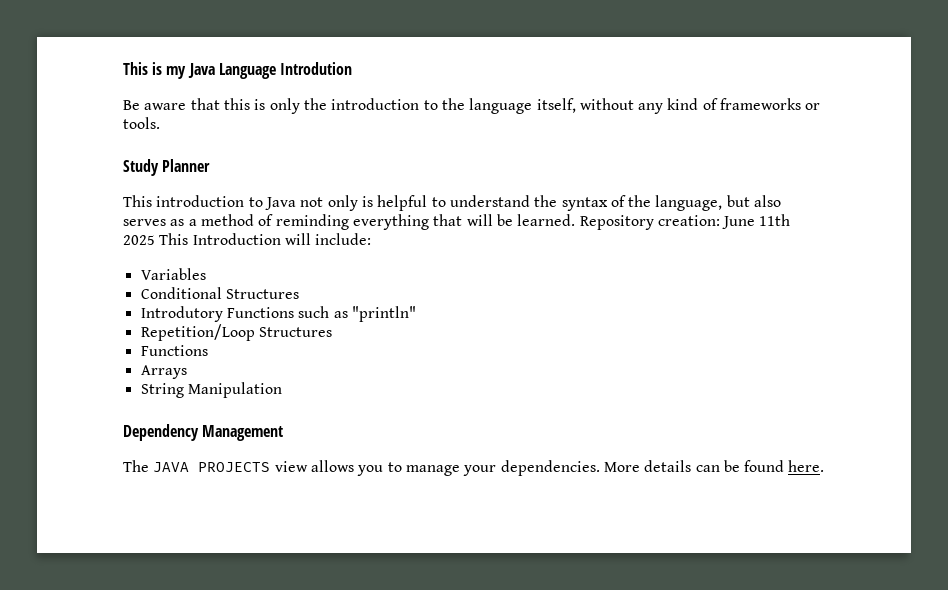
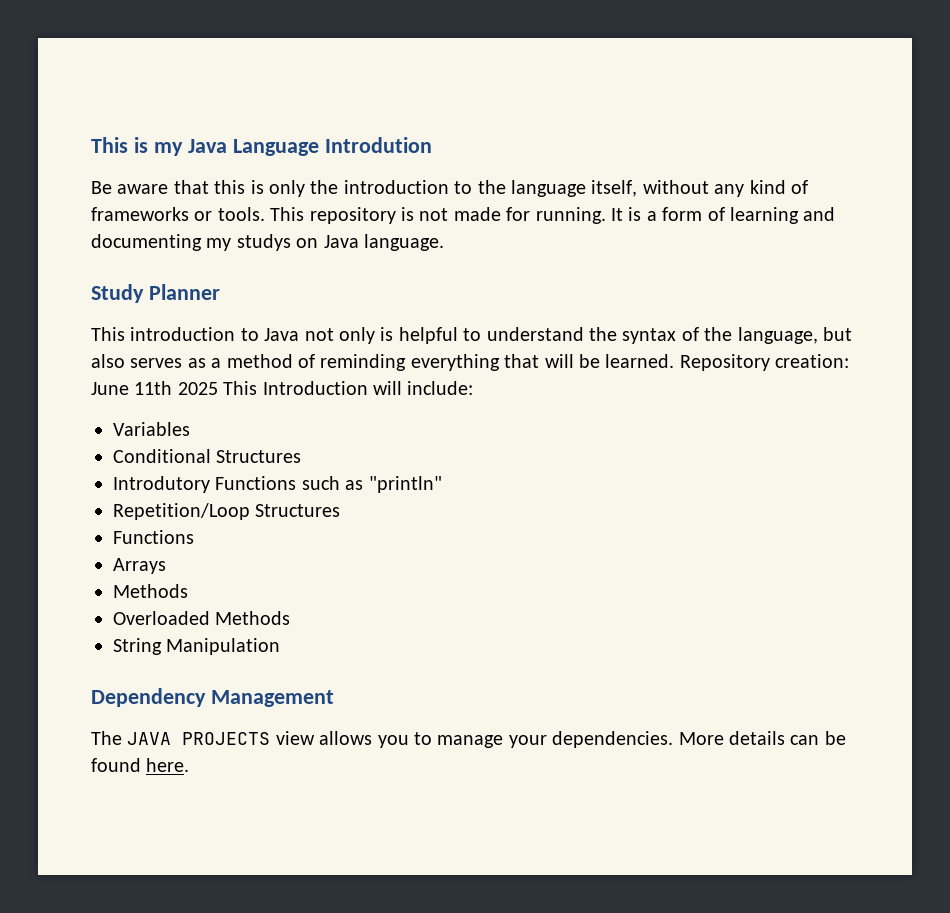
(160, 123) none -> [270,207,836,224] [91,234,444,251] This repository is not made for running. It is a form of learning and documenting my studys on Java language.
(187, 372) none -> [113,584,188,598] [113,611,291,625] // Methods // Overloaded Methods

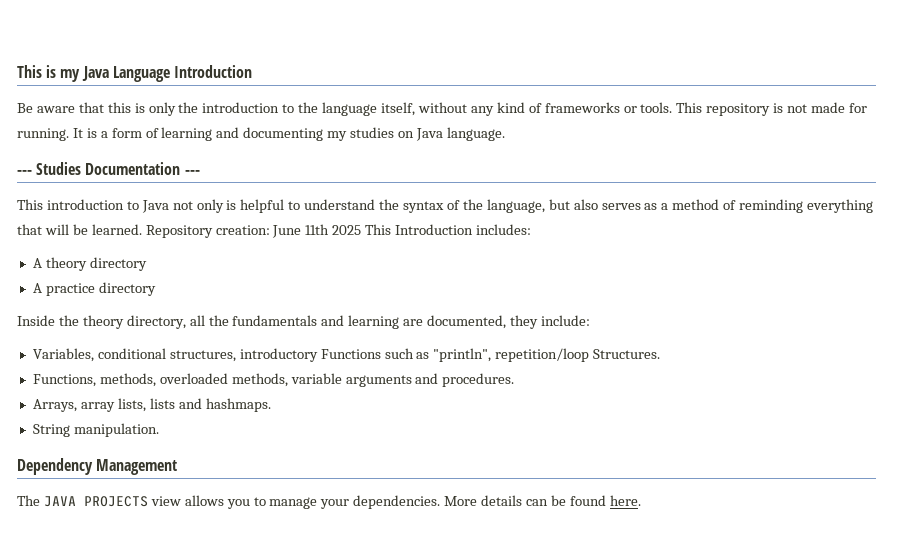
[324,137,432,153] Introdution -> [173,65,252,78] Introduction
[236,234,291,251] studys -> [350,127,395,138] studies
[91,284,220,303] Study Planner -> [17,162,200,175] --- Studies Documentation ---
[373,381,474,395] [113,422,190,436] [113,449,302,463] [113,476,442,493] [113,503,341,520] [113,530,194,544] [113,558,166,574] [113,584,188,598] [113,611,291,625] will include: // Variables // Conditional Structures // Introdutory Functions such as "println" // Repetition/Loop Structures // Functions // Arrays // Methods // Overloaded Methods -> [476,224,532,235] [32,257,147,271] [32,282,156,296] [17,315,590,329] [32,348,661,362] [32,373,515,387] [32,398,271,412] includes: // A theory directory // A practice directory // Inside the theory directory, all the fundamentals and learning are documented, they include: // Variables, conditional structures, introductory Functions such as "println", repetition/loop Structures. // Functions, methods, overloaded methods, variable arguments and procedures. // Arrays, array lists, lists and hashmaps.
[166,638,281,655] Manipulation -> [73,423,159,437] manipulation.

